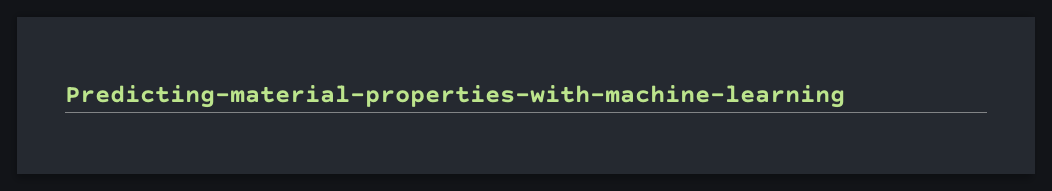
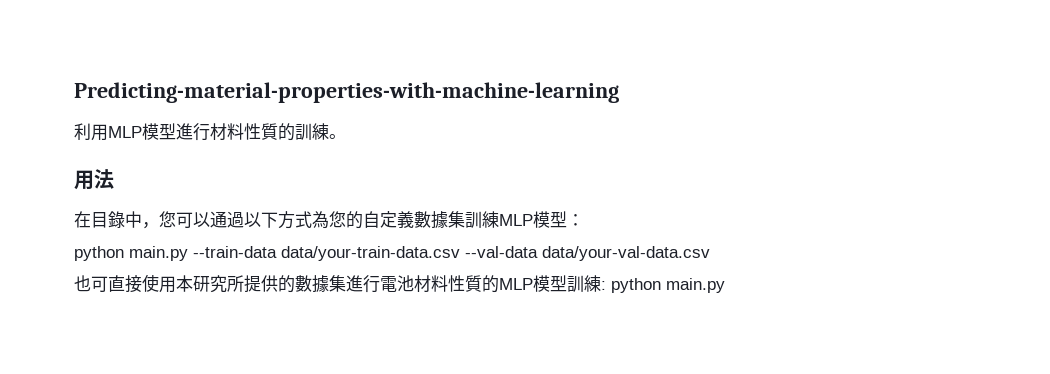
(845, 96) none -> [74,123,346,141] [74,169,114,190] [74,211,584,229] [74,246,710,261] [74,274,725,293] // 利用MLP模型進行材料性質的訓練。 // 用法 // 在目錄中，您可以通過以下方式為您的自定義數據集訓練MLP模型： // python main.py --train-data data/your-train-data.csv --val-data data/your-val-data.csv // 也可直接使用本研究所提供的數據集進行電池材料性質的MLP模型訓練: python main.py

